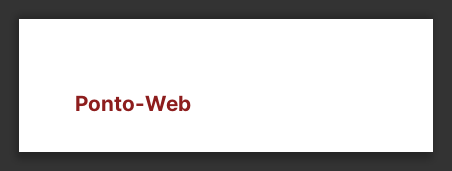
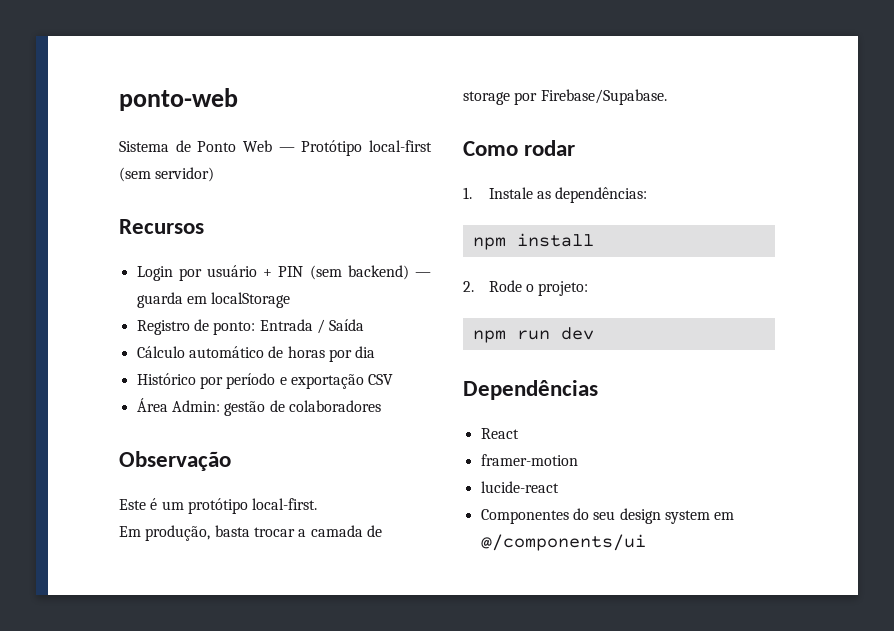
[75,95,191,112] Ponto-Web -> [119,88,238,111] [119,140,433,156] [119,167,215,182] [119,219,204,234] [136,265,431,281] [136,292,291,308] [136,319,365,335] [136,346,376,362] [136,373,394,389] [136,398,381,416] [119,451,231,471] [119,498,318,514] [119,525,382,541] [463,89,667,105] [463,140,576,156] [463,187,648,203] [472,233,594,250] [463,280,589,296] [472,327,594,343] [463,380,598,400] [480,428,519,439] [480,454,578,466] [480,481,559,493] [480,508,735,524] [480,534,646,551] ponto-web // Sistema de Ponto Web — Protótipo local-first (sem servidor) // Recursos // Login por usuário + PIN (sem backend) — guarda em localStorage // Registro de ponto: Entrada / Saída // Cálculo automático de horas por dia // Histórico por período e exportação CSV // Área Admin: gestão de colaboradores // Observação // Este é um protótipo local-first. // Em produção, basta trocar a camada de storage por Firebase/Supabase. // Como rodar // 1. Instale as dependências: // npm install // 2. Rode o projeto: // npm run dev // Dependências // React // framer-motion // lucide-react // Componentes do seu design system em @/components/ui

